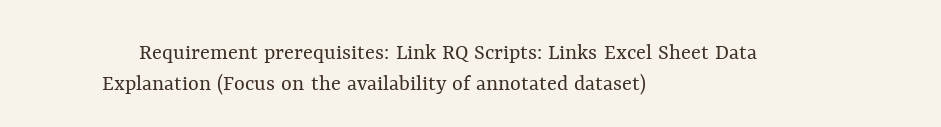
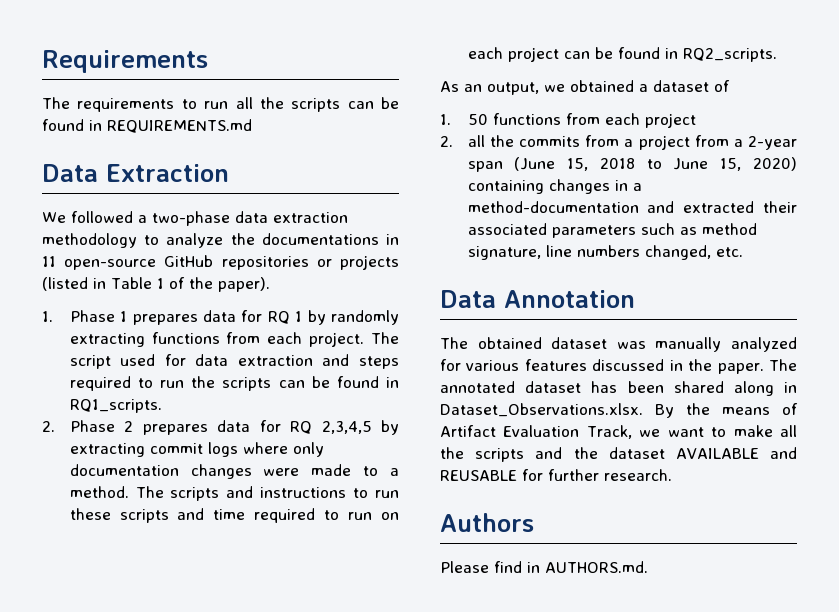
[139,44,757,63] [102,73,647,95] Requirement prerequisites: Link RQ Scripts: Links Excel Sheet Data Explanation (Focus on the availability of annotated dataset) -> [42,50,208,73] [42,97,399,112] [42,119,252,133] [42,164,229,182] [42,211,348,226] [42,233,399,248] [42,255,399,270] [42,277,270,292] [42,310,399,325] [69,332,399,347] [69,354,399,369] [69,376,399,391] [69,399,162,413] [42,420,399,435] [69,442,324,457] [69,464,399,479] [69,486,399,501] [69,508,400,523] [467,47,777,62] [440,80,730,95] [440,113,696,128] [440,135,797,150] [467,157,797,172] [467,179,642,194] [467,201,797,213] [467,223,757,238] [467,245,743,260] [440,290,635,308] [440,337,797,352] [440,359,797,374] [440,381,797,396] [440,403,798,418] [440,425,797,439] [440,447,797,462] [440,469,672,481] [440,513,534,532] [440,561,648,573] Requirements // The requirements to run all the scripts can be found in REQUIREMENTS.md // Data Extraction // We followed a two-phase data extraction methodology to analyze the documentations in 11 open-source GitHub repositories or projects (listed in Table 1 of the paper). // 1. Phase 1 prepares data for RQ 1 by randomly extracting functions from each project. The script used for data extraction and steps required to run the scripts can be found in RQ1_scripts. // 2. Phase 2 prepares data for RQ 2,3,4,5 by extracting commit logs where only documentation changes were made to a method. The scripts and instructions to run these scripts and time required to run on each project can be found in RQ2_scripts. // As an output, we obtained a dataset of // 1. 50 functions from each project // 2. all the commits from a project from a 2-year span (June 15, 2018 to June 15, 2020) containing changes in a method-documentation and extracted their associated parameters such as method signature, line numbers changed, etc. // Data Annotation // The obtained dataset was manually analyzed for various features discussed in the paper. The annotated dataset has been shared along in Dataset_Observations.xlsx. By the means of Artifact Evaluation Track, we want to make all the scripts and the dataset AVAILABLE and REUSABLE for further research. // Authors // Please find in AUTHORS.md.

